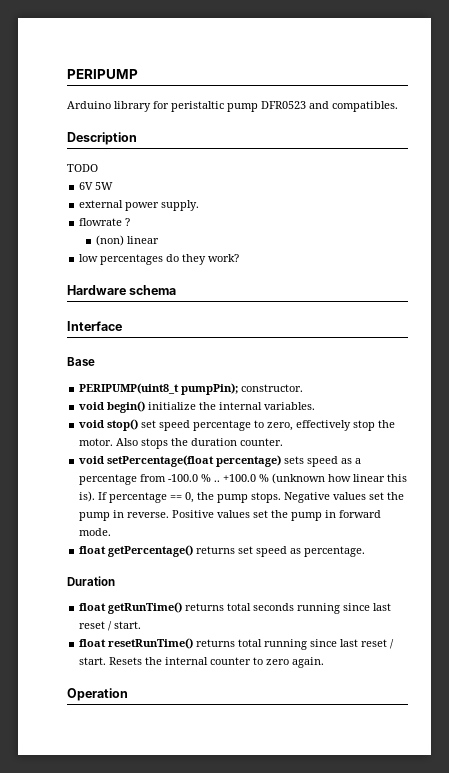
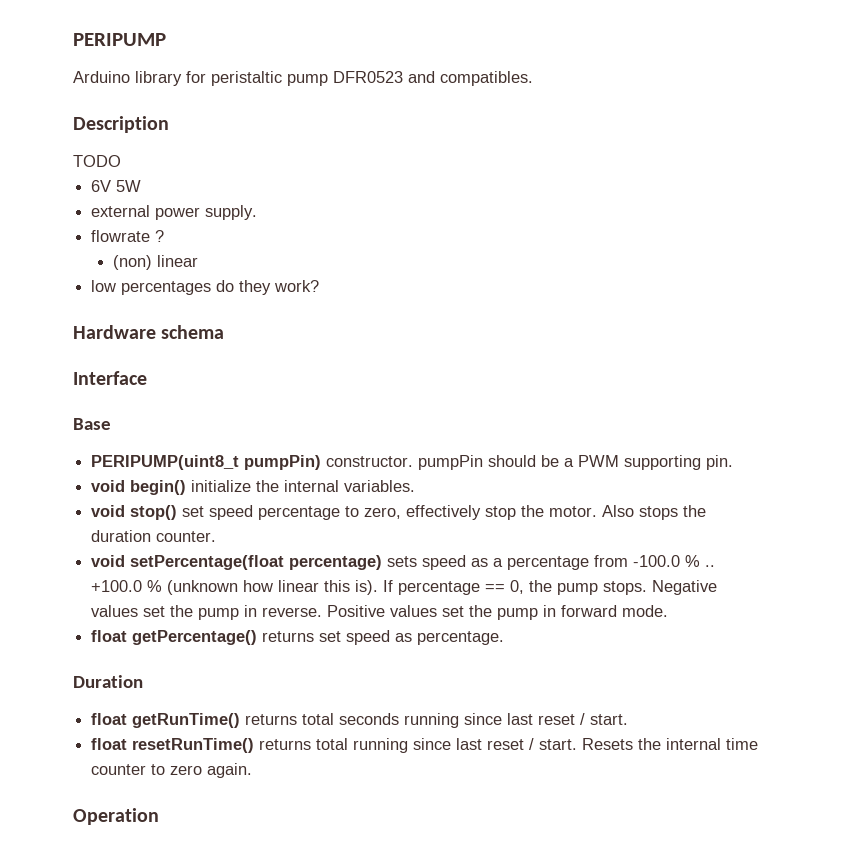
[181,383,239,395] pumpPin); -> [244,455,322,470] pumpPin)
(304, 388) none -> [418,455,734,470] pumpPin should be a PWM supporting pin.
(209, 661) none -> [726,738,759,750] time

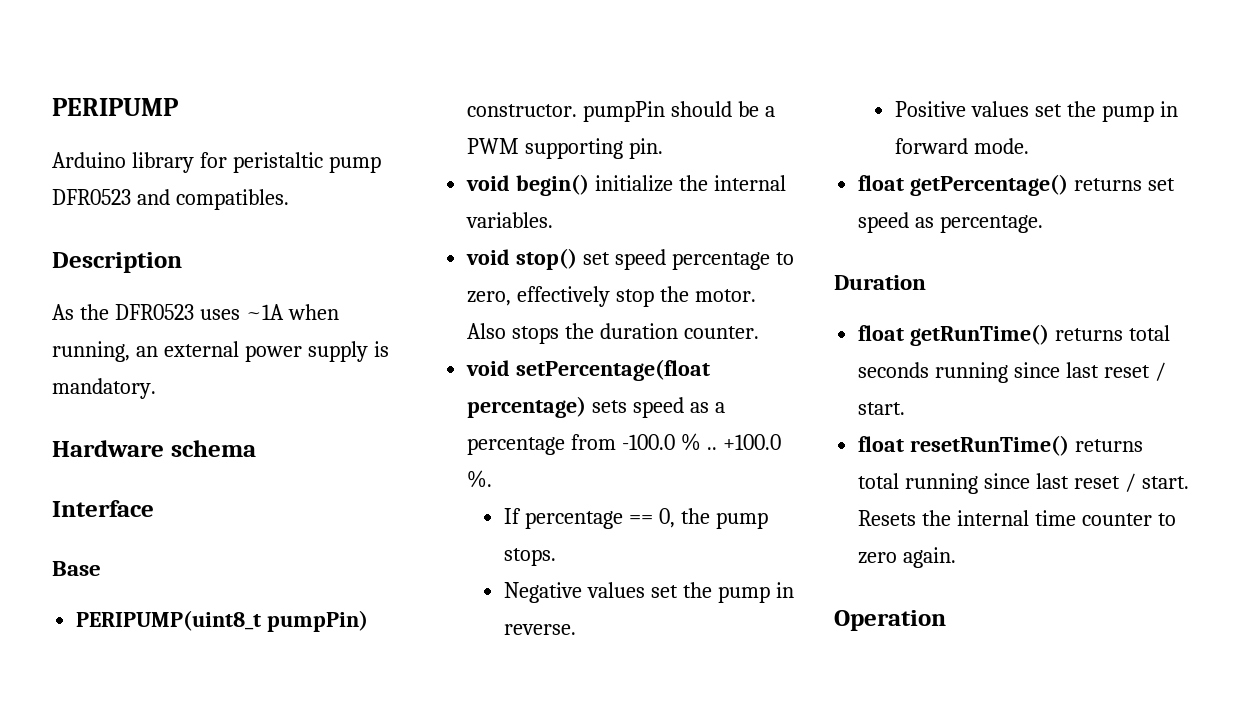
[73,155,121,167] [91,180,142,192] [91,205,258,220] [91,230,165,242] [112,255,198,270] [91,280,320,295] TODO // 6V 5W // external power supply. // flowrate ? // (non) linear // low percentages do they work? -> [52,304,339,320] [52,341,389,362] [52,378,156,399] As the DFR0523 uses ~1A when running, an external power supply is mandatory.
[147,580,379,595] % (unknown how linear this is). -> [467,470,493,488] %. //
(648, 588) none -> (557, 557) //
(323, 612) none -> (577, 629) //

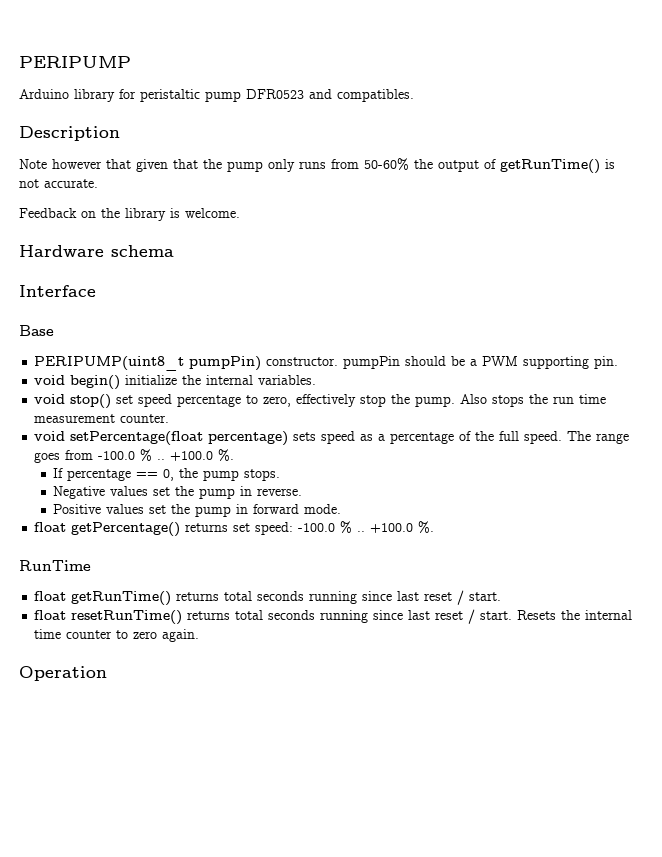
[52,304,339,320] [52,341,389,362] [52,378,156,399] As the DFR0523 uses ~1A when running, an external power supply is mandatory. -> [19,158,615,174] [19,179,98,188] [19,208,240,221] Note however that given that the pump only runs from 50-60% the output of getRunTime() is not accurate. // Feedback on the library is welcome.
[694,289,756,302] motor. -> [415,396,456,407] pump.
[600,323,679,339] duration -> [553,394,607,404] [34,414,116,423] run time measurement
(566, 446) none -> [459,431,630,444] [34,452,61,463] of the full speed. The range goes
[858,212,1044,233] [834,275,926,290] speed as percentage. // Duration -> [255,521,435,535] [19,560,91,571] speed: -100.0 % .. +100.0 %. // RunTime
(900, 481) none -> [268,610,316,620] seconds

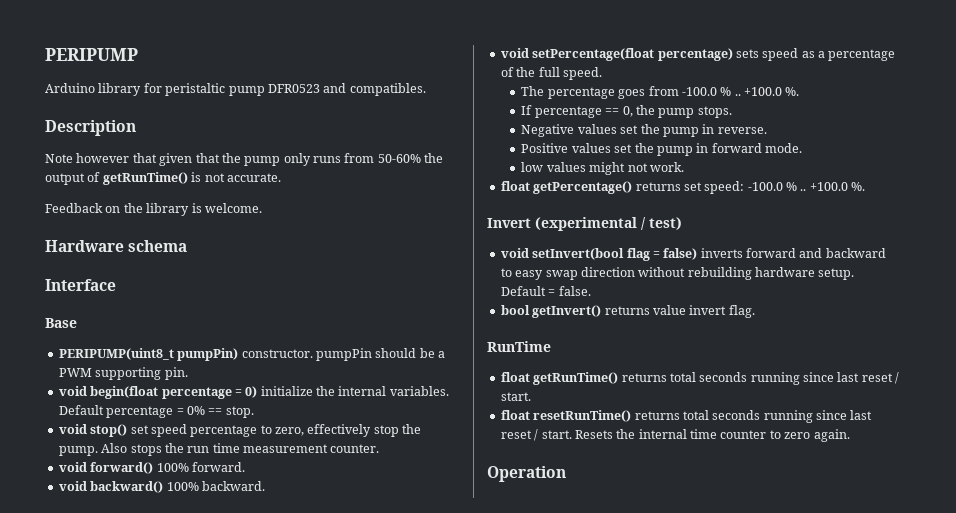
[70,375,121,390] begin() -> [90,386,258,399] begin(float percentage = 0)
(317, 380) none -> [58,405,254,418] Default percentage = 0% == stop.
(170, 418) none -> [58,462,245,474] [58,481,265,493] // void forward() 100% forward. // void backward() 100% backward.
[567,431,630,444] The range -> [521,86,615,99] // The percentage
(342, 509) none -> [521,162,684,175] // low values might not work.
(435, 527) none -> [487,217,682,231] [500,248,886,261] [500,267,855,280] [500,286,591,296] [500,305,755,318] // Invert (experimental / test) // void setInvert(bool flag = false) inverts forward and backward to easy swap direction without rebuilding hardware setup. Default = false. // bool getInvert() returns value invert flag.

